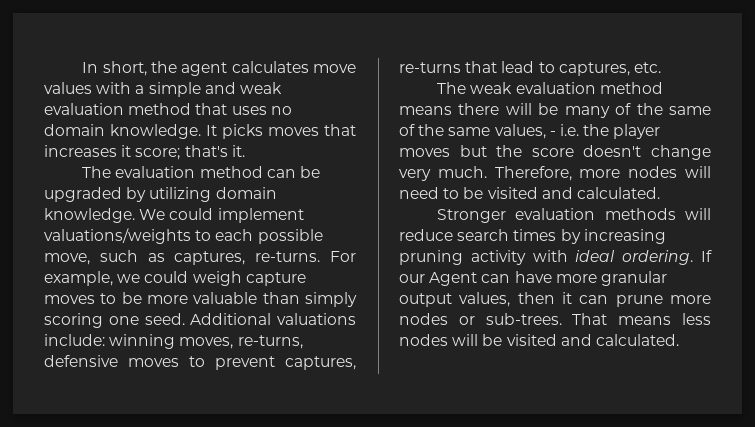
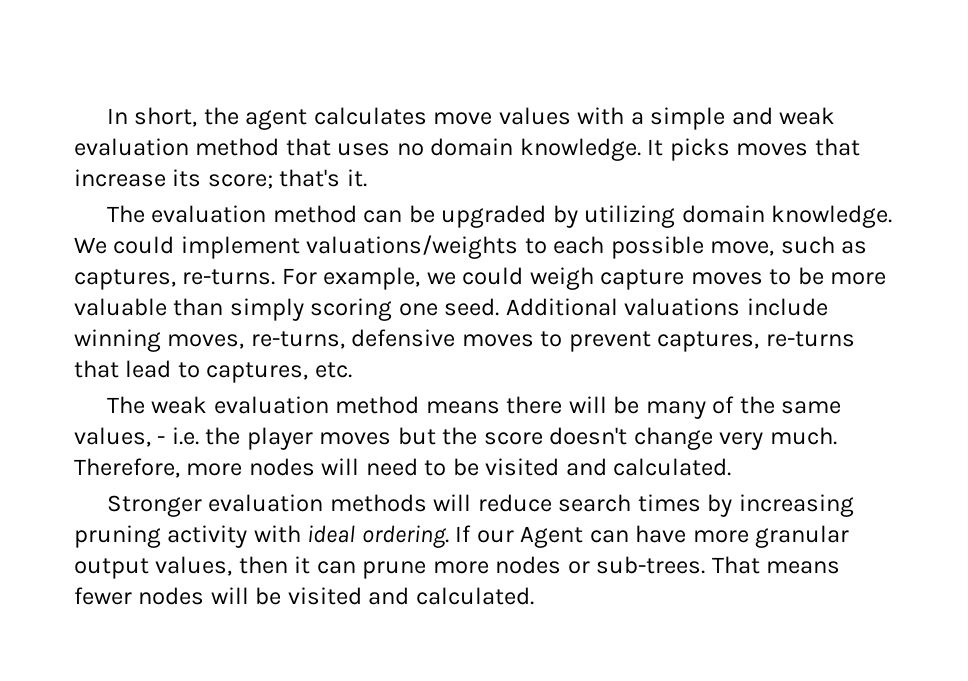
[44,145,132,157] increases it -> [74,169,202,187] increase its
[44,334,105,346] include: -> [746,298,828,316] include
[399,124,491,136] of the same -> (842, 407) none
[682,313,711,325] less -> [74,587,132,605] fewer

